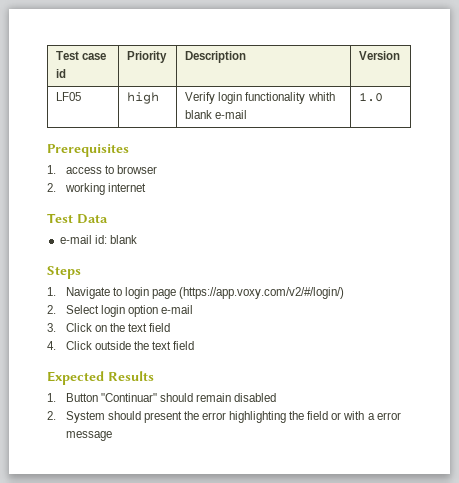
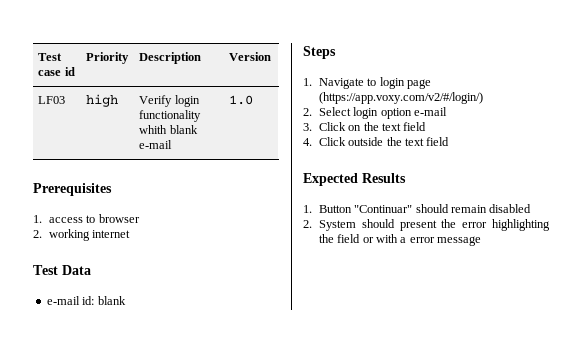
[56,92,82,101] LF05 -> [38,96,66,104] LF03

